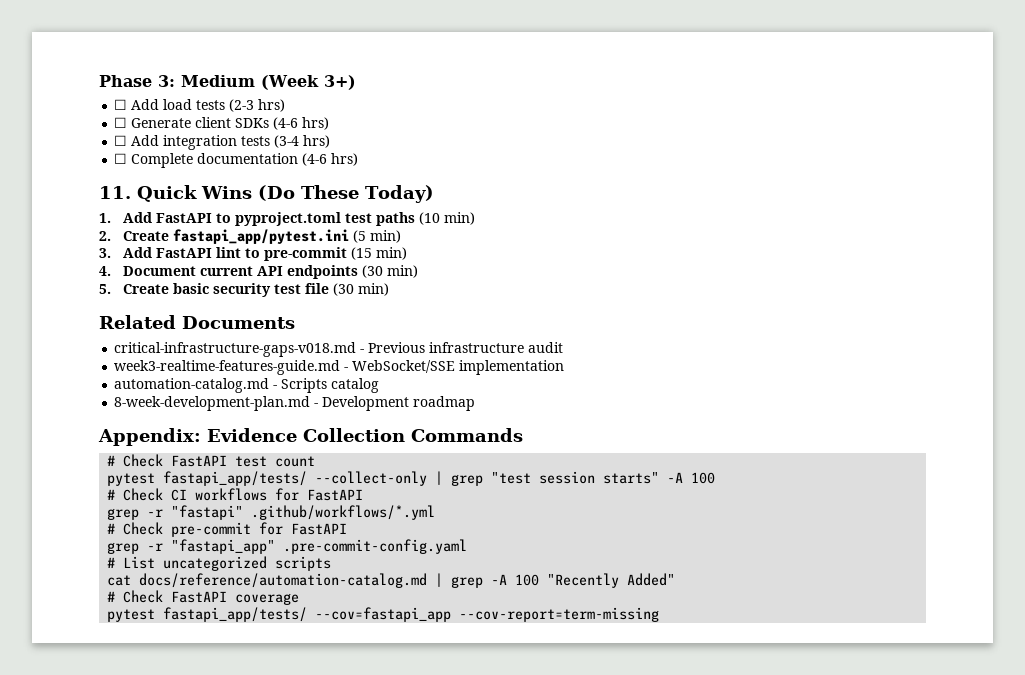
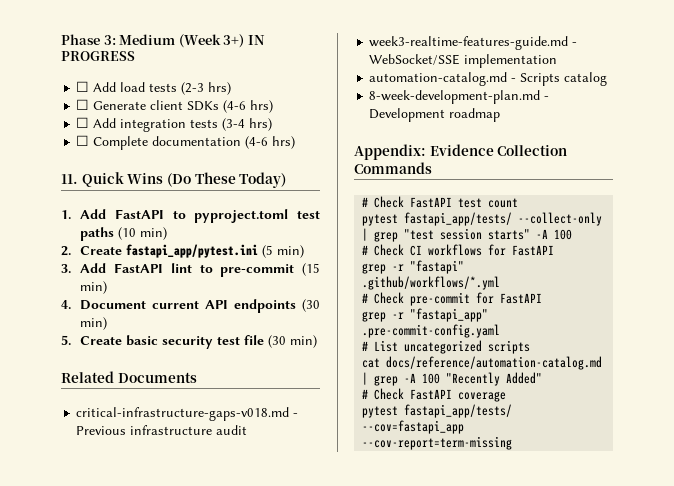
(356, 82) none -> [247,35,265,45] [61,51,135,61] IN PROGRESS

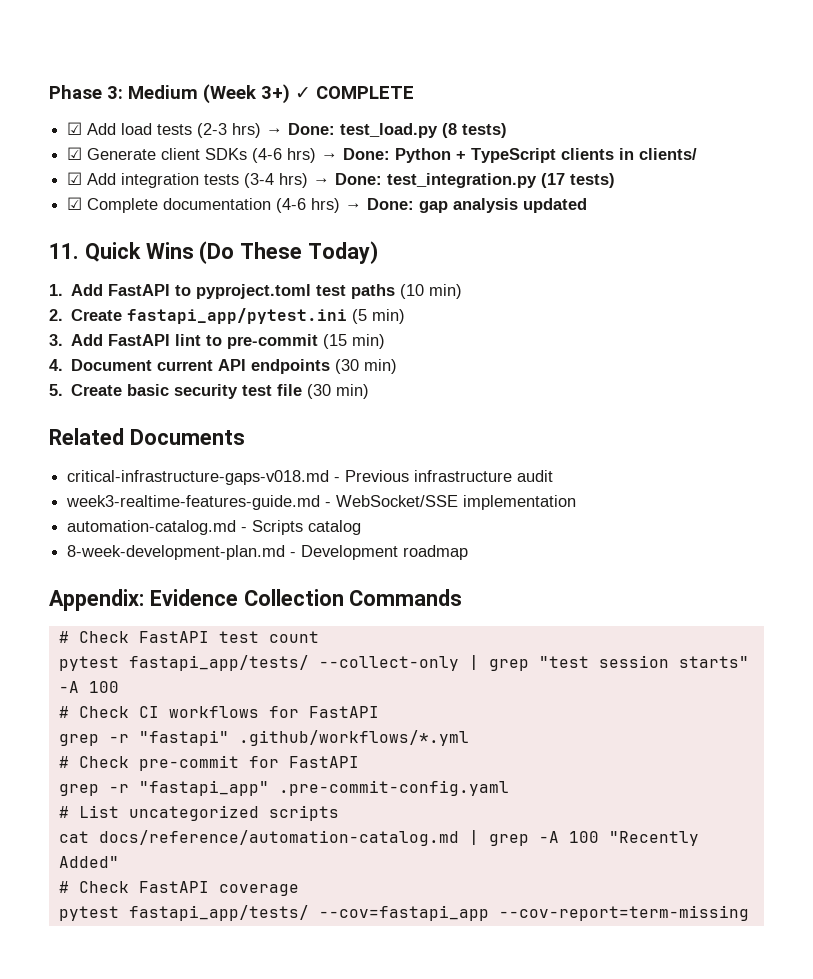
[247,35,265,45] [61,51,135,61] [76,81,90,92] IN PROGRESS // ☐ -> [295,86,414,99] [67,122,83,135] ✓ COMPLETE // ☑
[76,99,90,110] // ☐ -> [266,123,508,138] [67,147,83,160] → Done: test_load.py (8 tests) // ☑
[76,117,90,128] // ☐ -> [321,148,698,163] [67,172,83,185] → Done: Python + TypeScript clients in clients/ // ☑
[76,135,90,146] // ☐ -> [313,173,616,188] [67,197,83,210] → Done: test_integration.py (17 tests) // ☑
(296, 142) none -> [345,198,588,213] → Done: gap analysis updated

